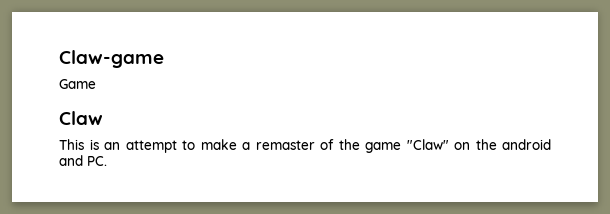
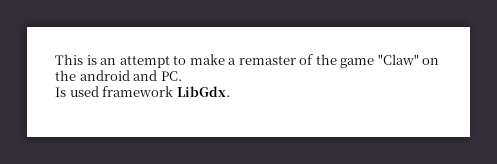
[59,50,164,68] [59,79,96,89] [59,111,103,125] Claw-game // Game // Claw // -> (55, 59) none
(107, 161) none -> [55,86,230,97] // Is used framework LibGdx.

